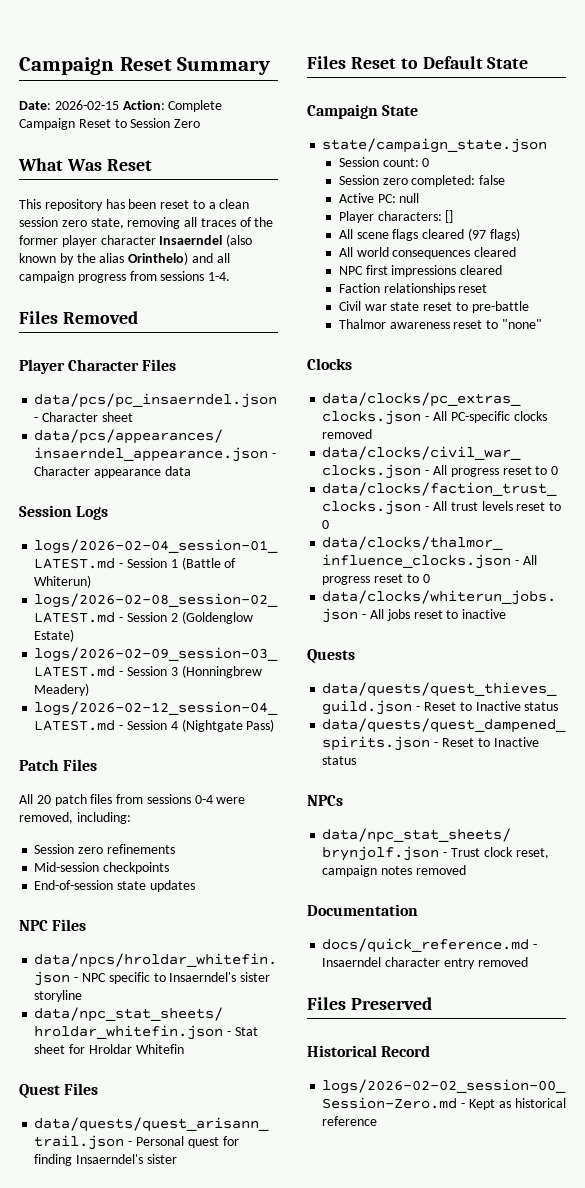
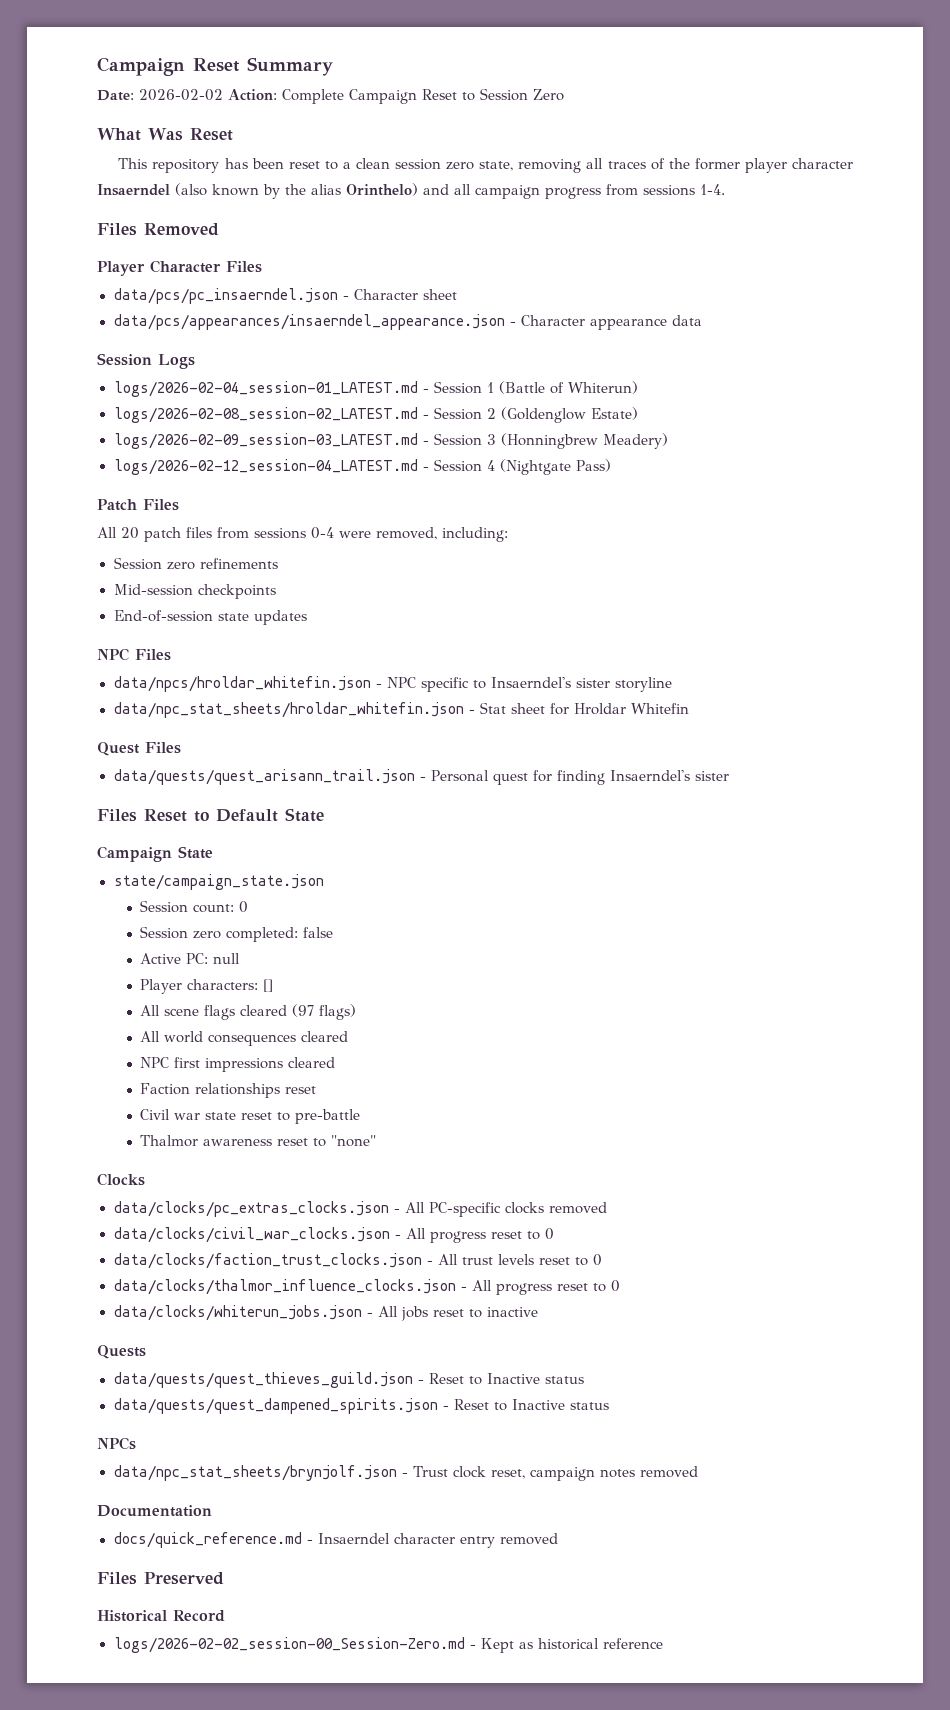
[54,100,119,110] 2026-02-15 -> [139,89,223,101] 2026-02-02

